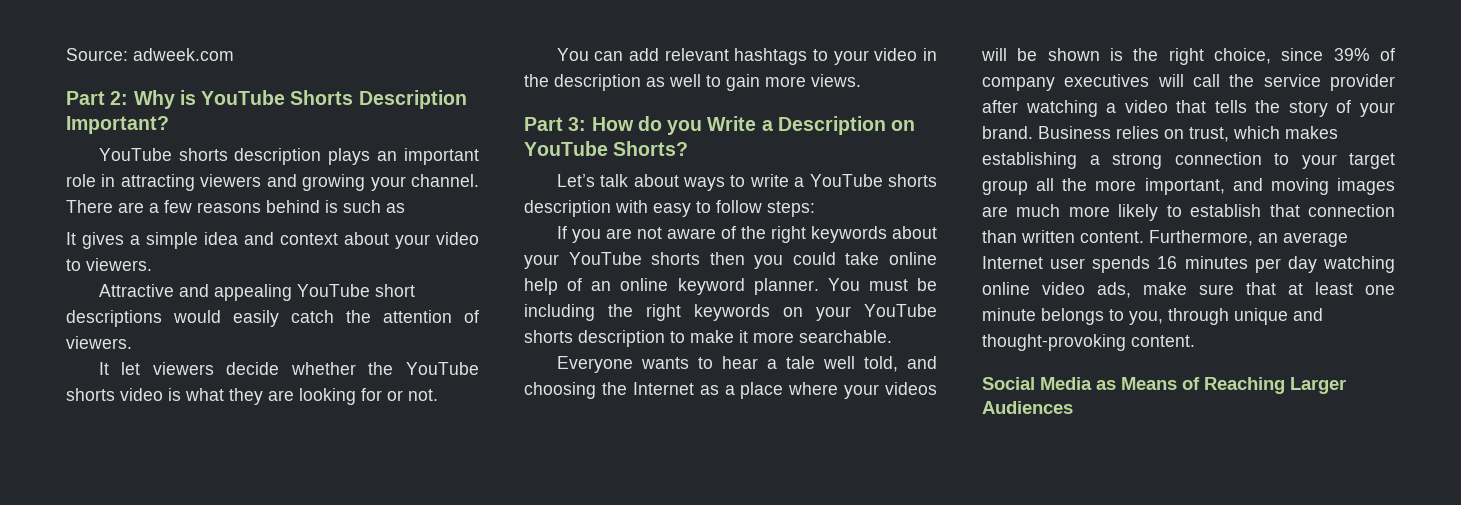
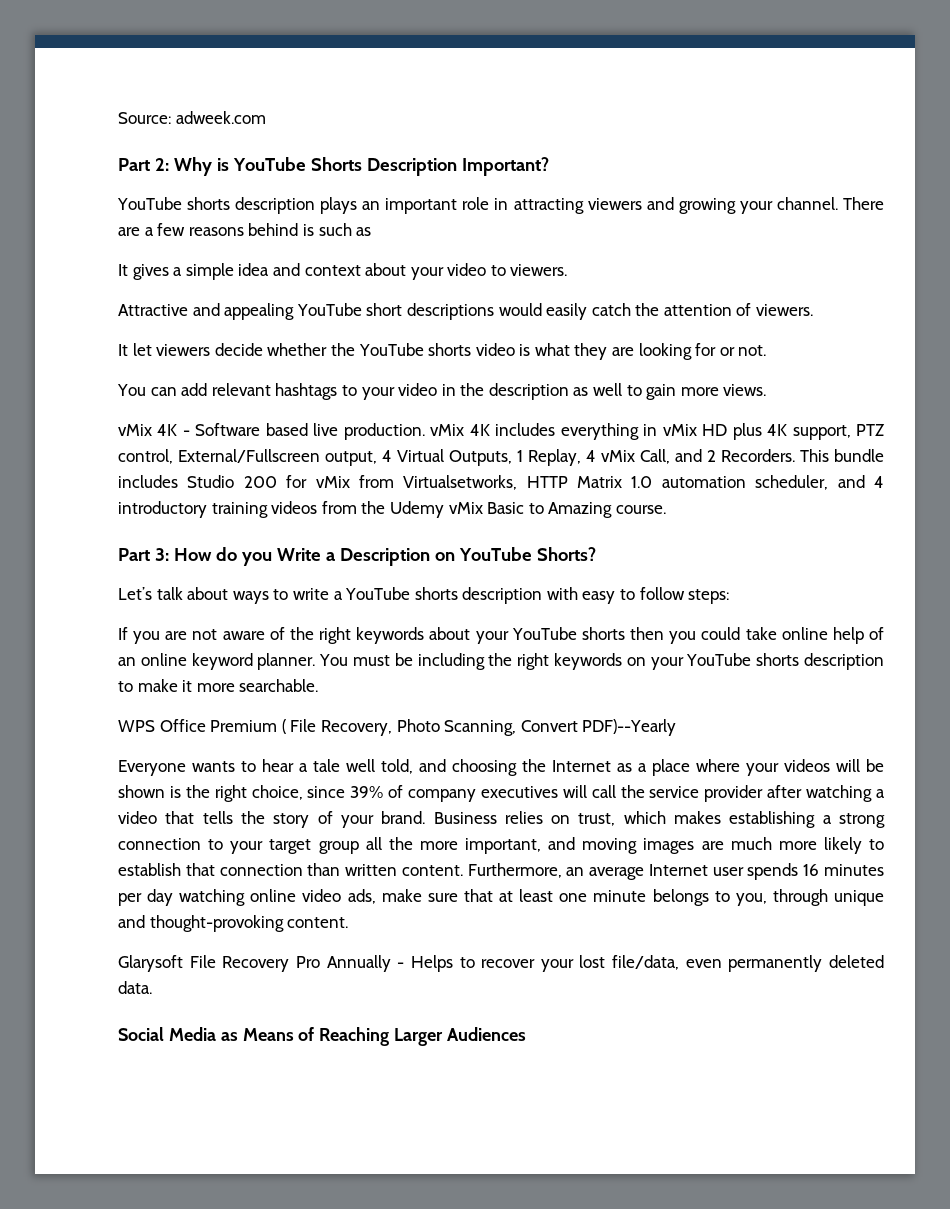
(861, 80) none -> [118,423,885,440] [118,449,884,466] [118,475,884,490] [118,501,666,518] // vMix 4K - Software based live production. vMix 4K includes everything in vMix HD plus 4K support, PTZ control, External/Fullscreen output, 4 Virtual Outputs, 1 Replay, 4 vMix Call, and 2 Recorders. This bundle includes Studio 200 for vMix from Virtualsetworks, HTTP Matrix 1.0 automation scheduler, and 4 introductory training videos from the Udemy vMix Basic to Amazing course.
(892, 336) none -> [118,719,677,736] // WPS Office Premium ( File Recovery, Photo Scanning, Convert PDF)--Yearly
(1195, 341) none -> [118,955,884,972] [118,981,152,994] // Glarysoft File Recovery Pro Annually - Helps to recover your lost file/data, even permanently deleted data.

